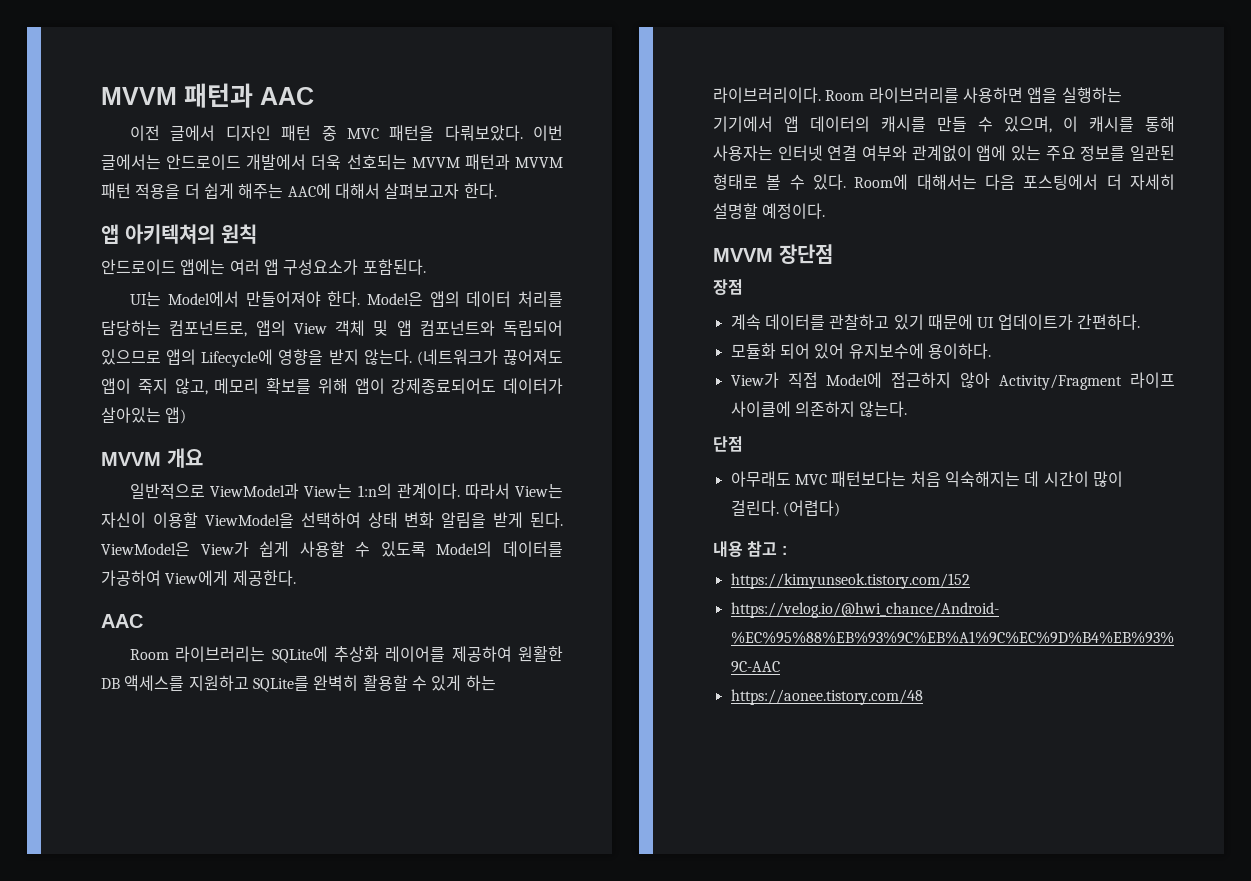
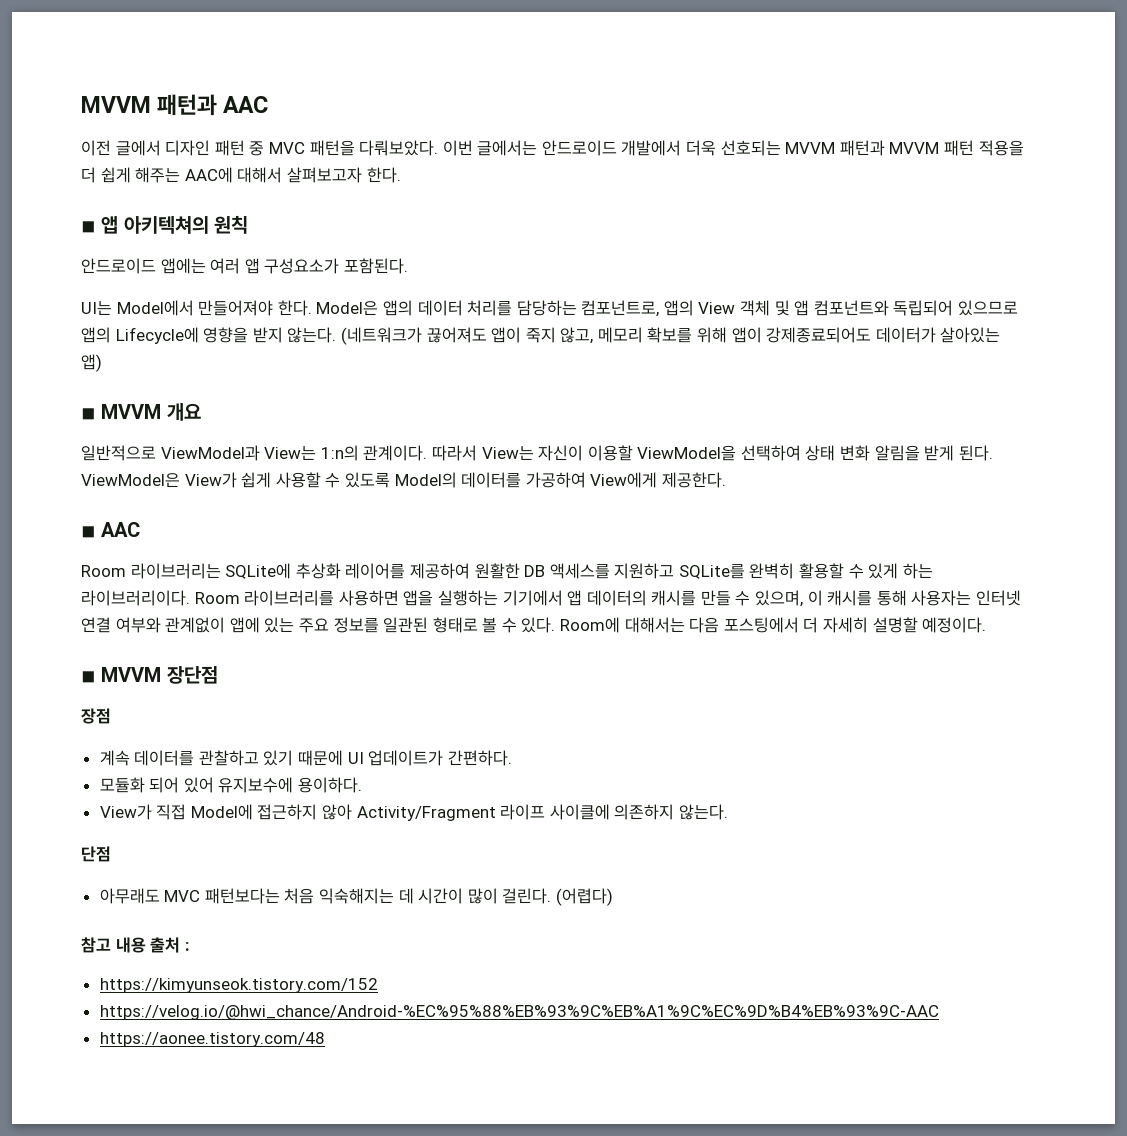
(497, 191) none -> [81,221,96,233] ◾
(187, 415) none -> [81,408,96,420] ◾
(296, 578) none -> [81,526,96,538] ◾
(826, 211) none -> [81,671,96,683] ◾
[713,541,778,557] 내용 참고 -> [81,937,181,953] 참고 내용 출처

